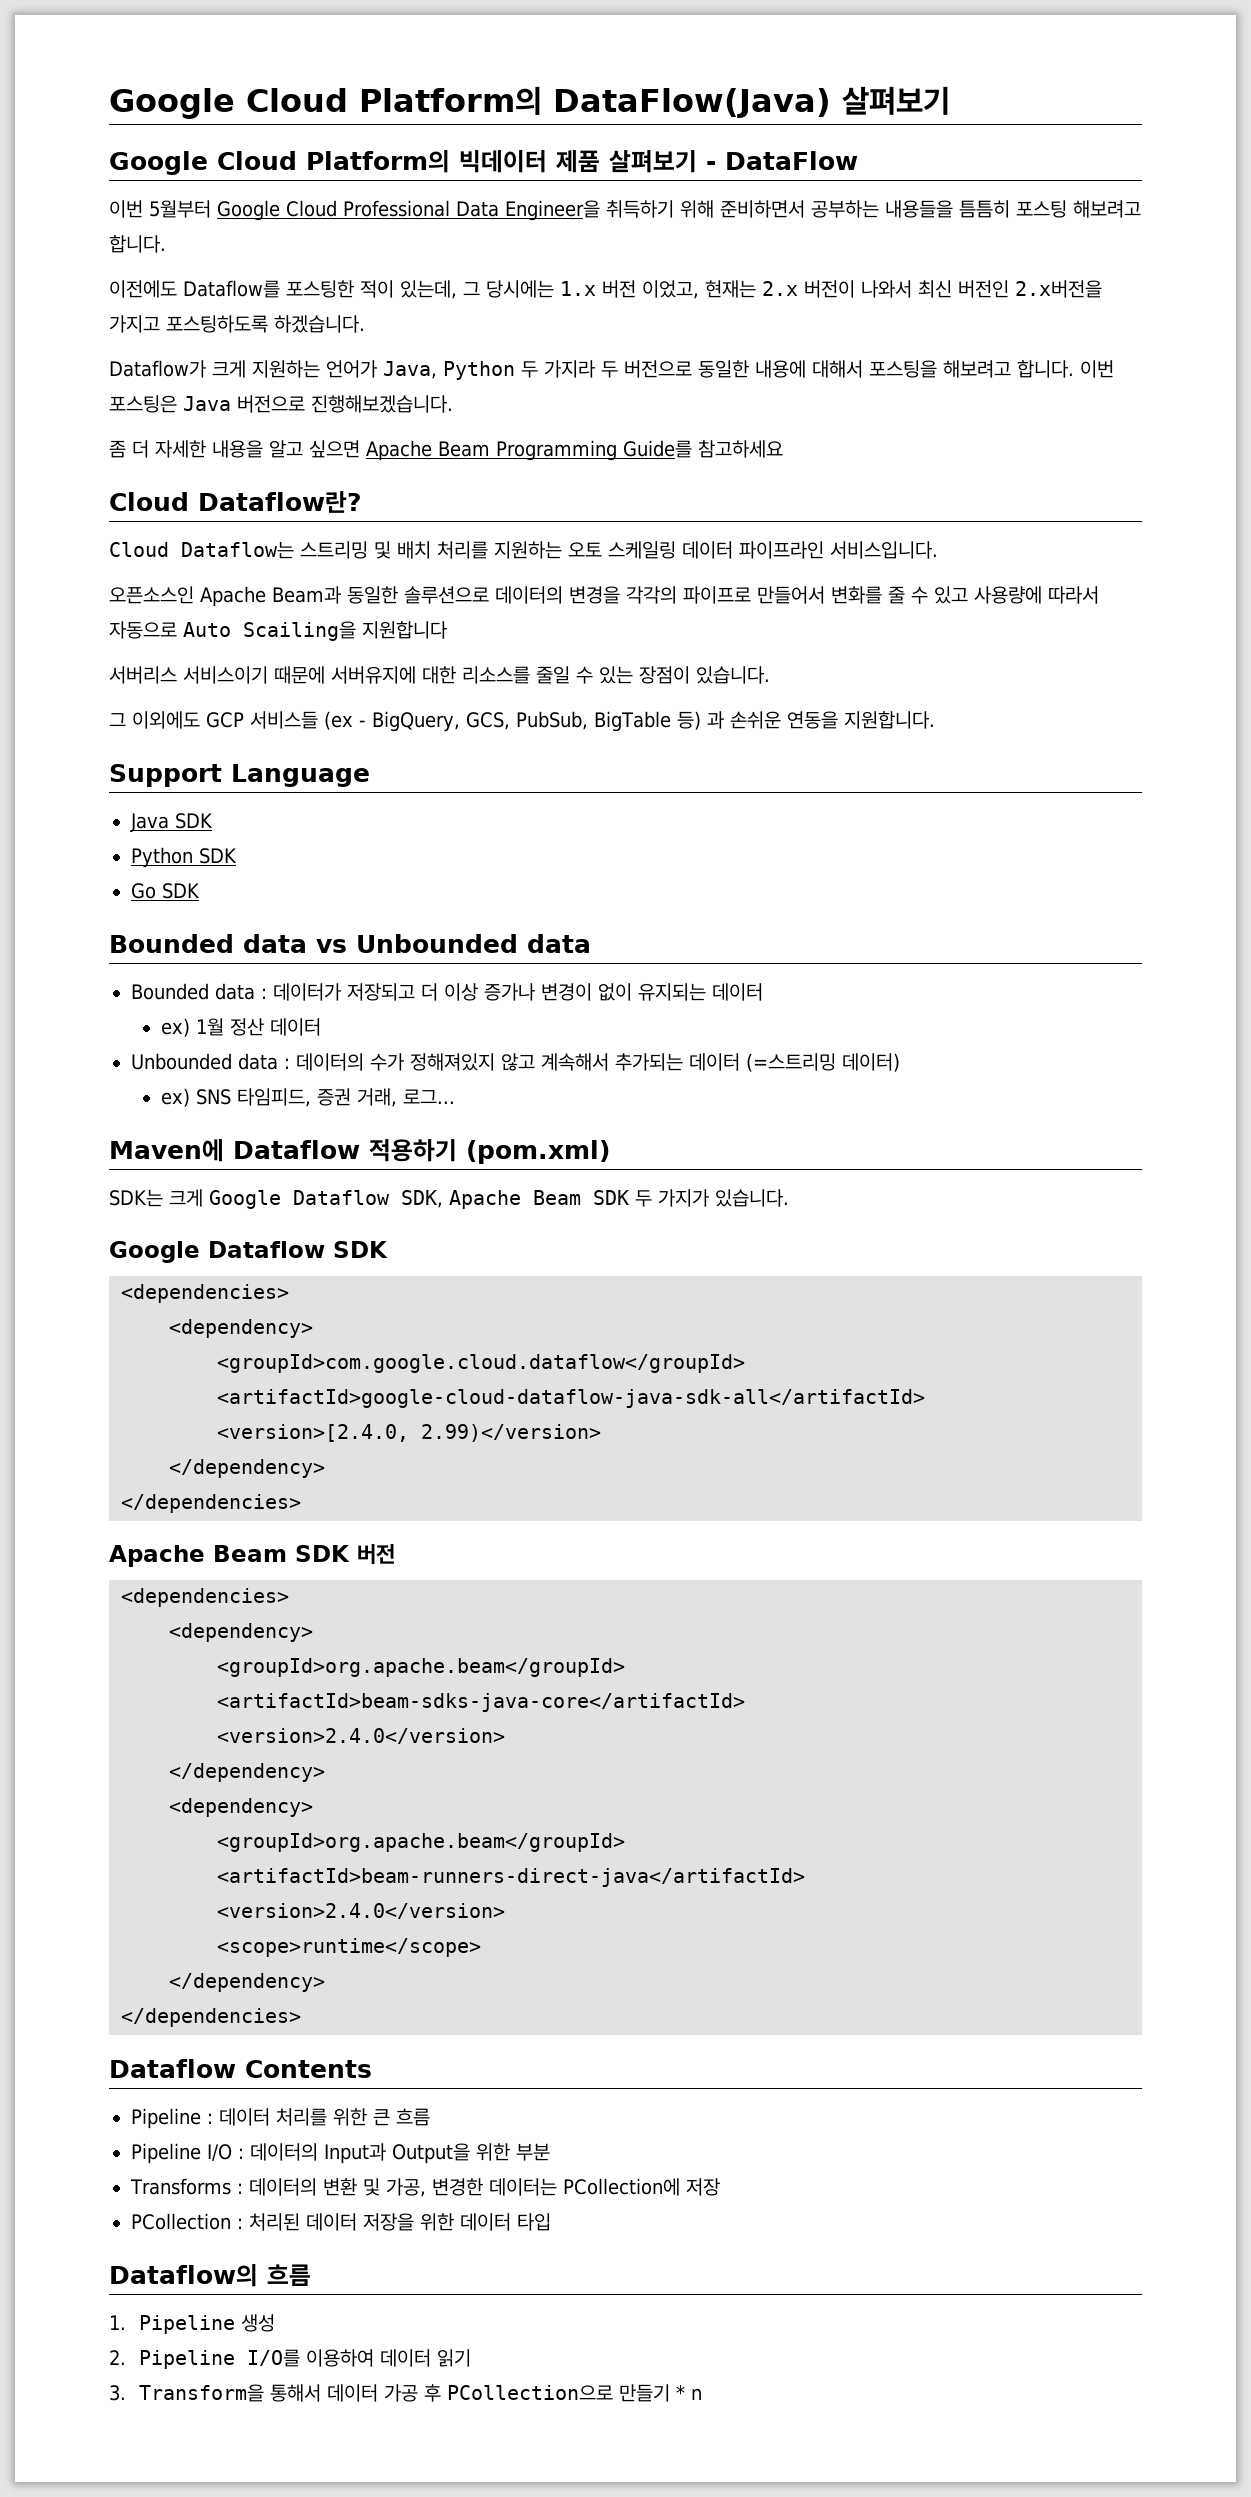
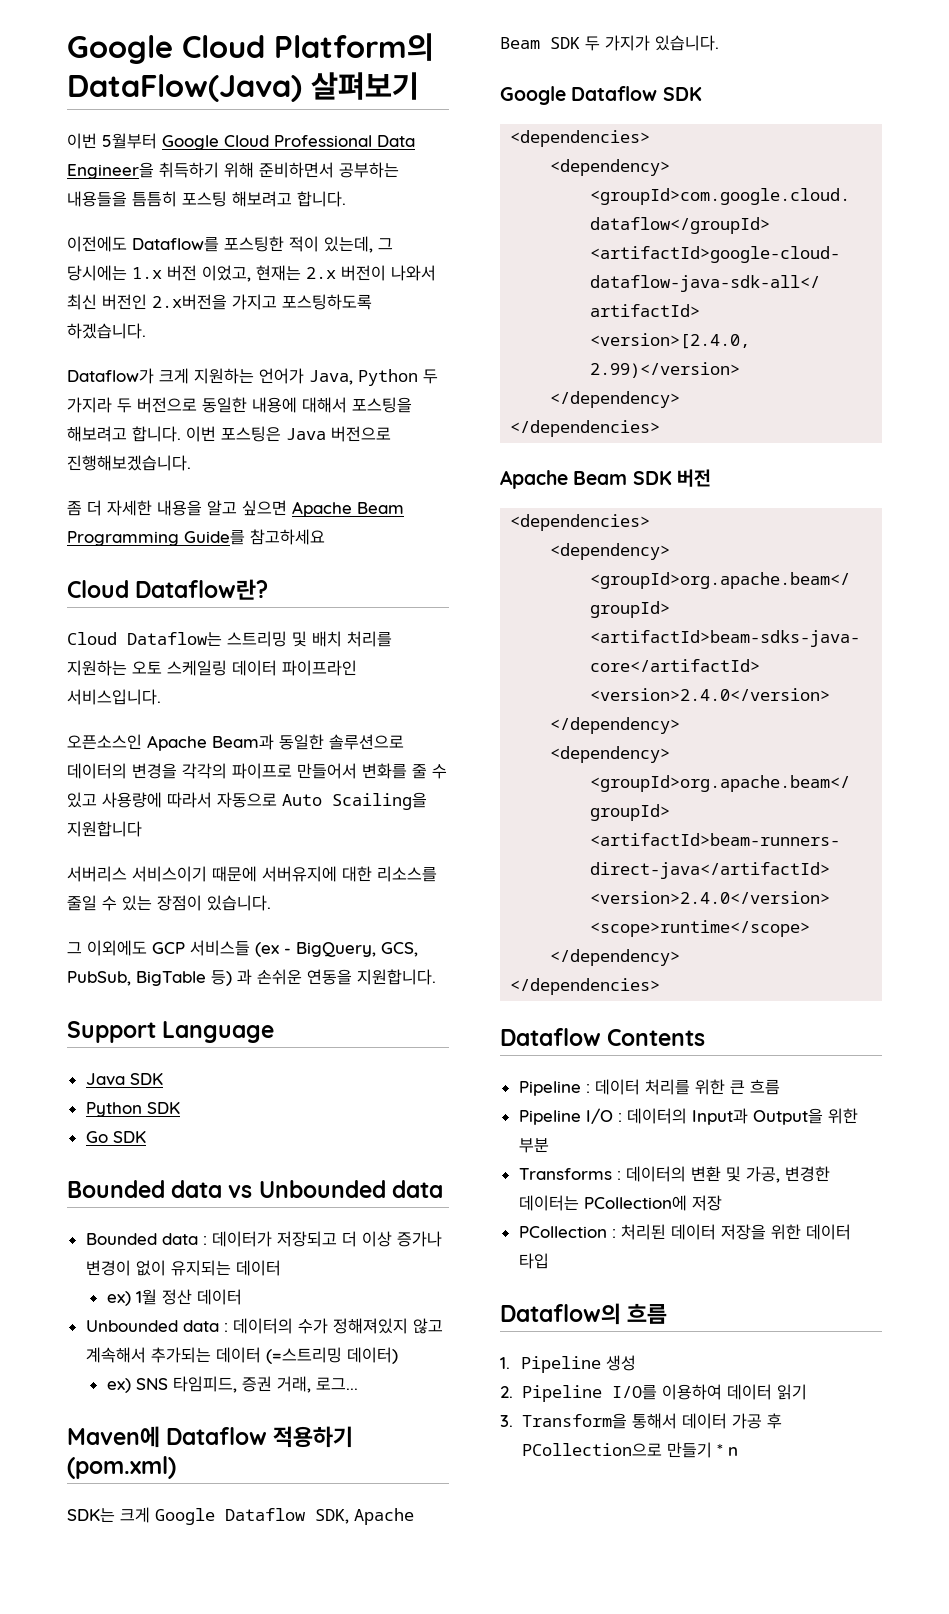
[109,150,858,175] // Google Cloud Platform의 빅데이터 제품 살펴보기 - DataFlow -> (419, 86) none

